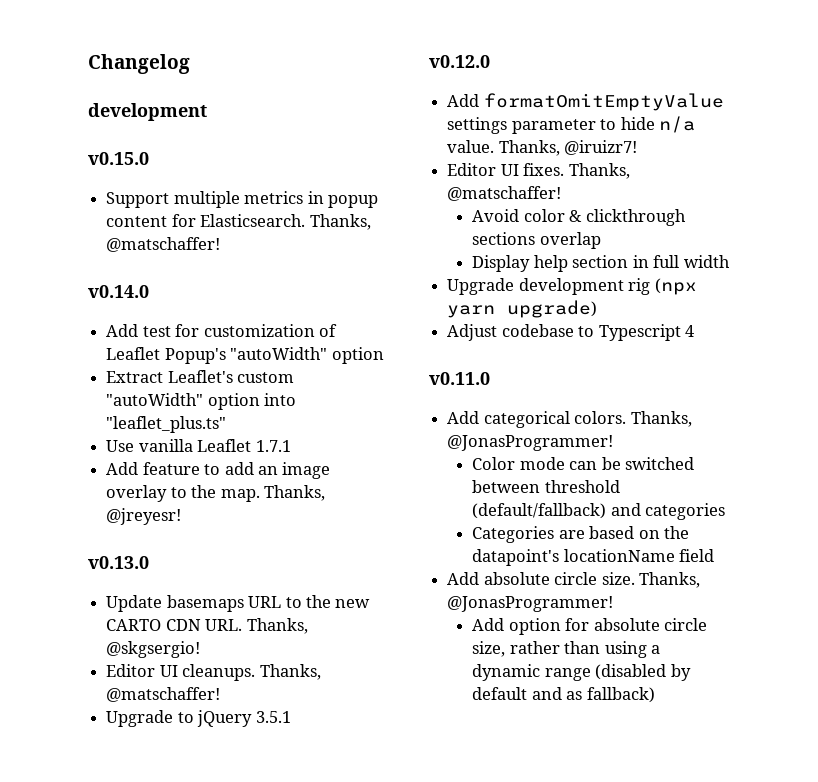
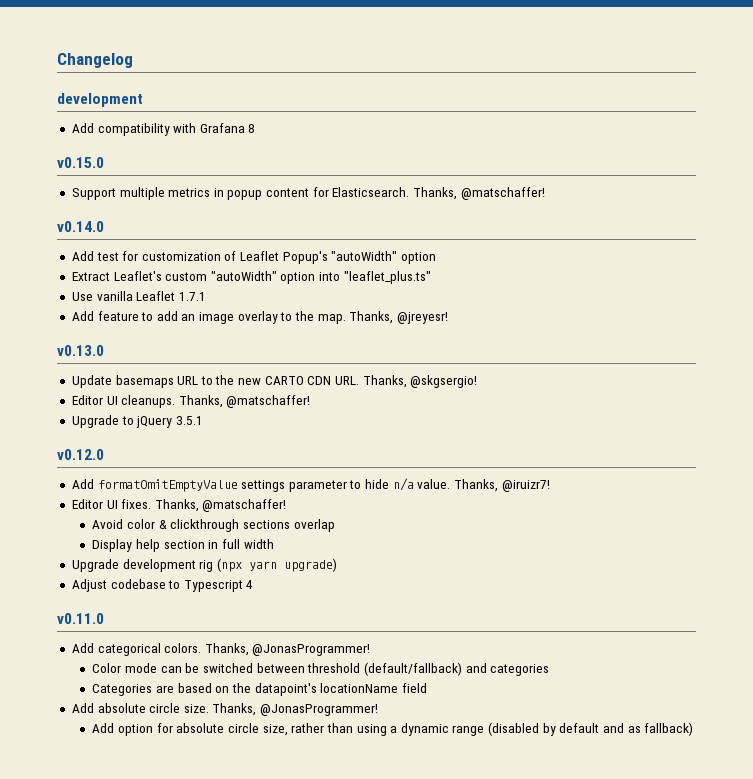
(207, 112) none -> [71,123,256,136] // Add compatibility with Grafana 8

